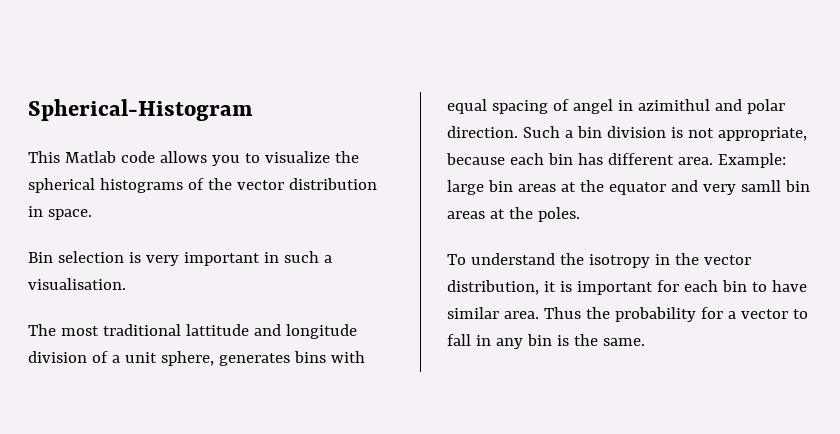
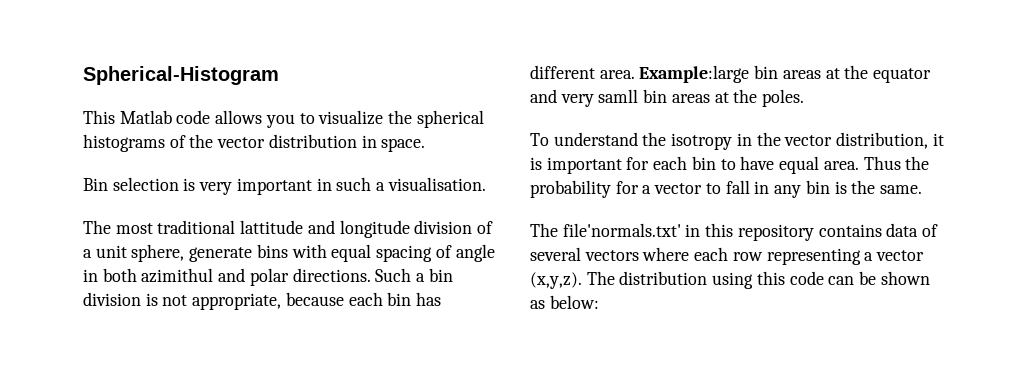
[218,353,290,366] generates -> [189,247,253,262] generate
[572,99,633,114] angel in -> [455,244,495,262] [83,268,137,282] angle in both
[447,126,518,138] direction. -> [292,268,371,282] directions.
[717,153,786,168] [447,180,484,195] Example: large -> [639,65,750,83] Example:large
[447,307,499,319] similar -> [779,156,820,174] equal
(645, 342) none -> [530,223,939,241] [530,247,925,265] [530,271,930,289] [530,295,599,309] // The file'normals.txt' in this repository contains data of several vectors where each row representing a vector (x,y,z). The distribution using this code can be shown as below:

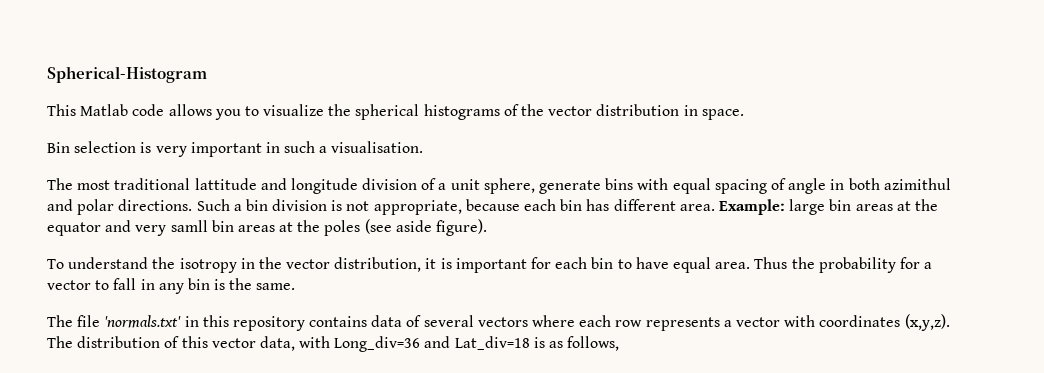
[639,65,750,83] Example:large -> [718,199,826,215] Example: large
[762,89,805,107] poles. -> [324,219,488,236] poles (see aside figure).
[562,223,681,237] file'normals.txt' -> [77,315,182,328] file 'normals.txt'
[766,248,925,265] representing a vector -> [645,315,901,331] represents a vector with coordinates
[712,271,930,289] [530,295,599,309] using this code can be shown as below: -> [164,336,620,352] of this vector data, with Long_div=36 and Lat_div=18 is as follows,

